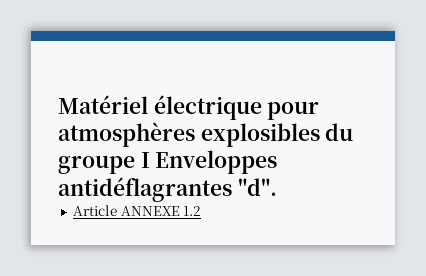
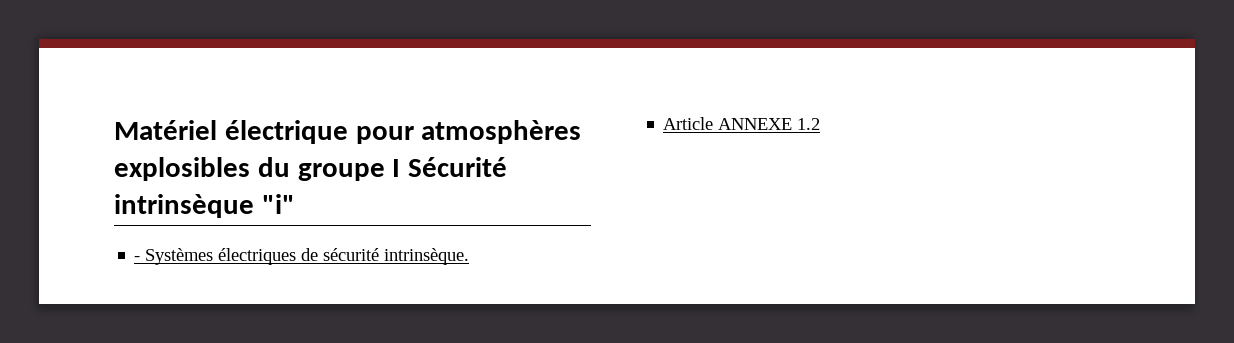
[155,150,278,174] [58,177,277,202] Enveloppes antidéflagrantes "d". -> [408,157,508,177] [114,194,295,218] [134,248,470,265] Sécurité intrinsèque "i" // - Systèmes électriques de sécurité intrinsèque.

